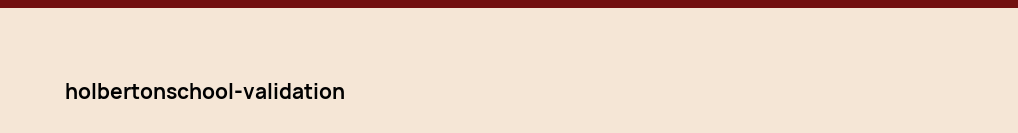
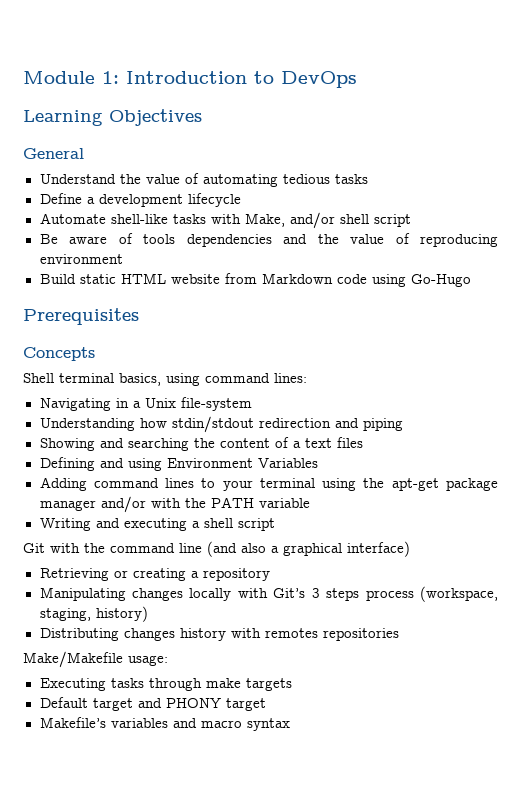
[65,83,345,99] holbertonschool-validation -> [23,71,357,88] [23,109,202,126] [23,148,84,159] [39,173,368,187] [39,193,241,207] [39,212,411,229] [39,233,498,247] [39,254,123,264] [39,273,471,287] [23,308,139,325] [23,347,95,361] [23,373,307,386] [39,397,252,411] [39,416,403,433] [39,437,363,451] [39,457,318,471] [39,477,498,491] [39,496,310,513] [39,518,275,531] [23,541,410,557] [39,568,270,581] [39,586,498,602] [39,606,148,622] [39,628,399,641] [23,651,168,668] [39,678,292,691] [39,697,266,711] [39,717,290,731] Module 1: Introduction to DevOps // Learning Objectives // General // Understand the value of automating tedious tasks // Define a development lifecycle // Automate shell-like tasks with Make, and/or shell script // Be aware of tools dependencies and the value of reproducing environment // Build static HTML website from Markdown code using Go-Hugo // Prerequisites // Concepts // Shell terminal basics, using command lines: // Navigating in a Unix file-system // Understanding how stdin/stdout redirection and piping // Showing and searching the content of a text files // Defining and using Environment Variables // Adding command lines to your terminal using the apt-get package manager and/or with the PATH variable // Writing and executing a shell script // Git with the command line (and also a graphical interface) // Retrieving or creating a repository // Manipulating changes locally with Git’s 3 steps process (workspace, staging, history) // Distributing changes history with remotes repositories // Make/Makefile usage: // Executing tasks through make targets // Default target and PHONY target // Makefile’s variables and macro syntax

